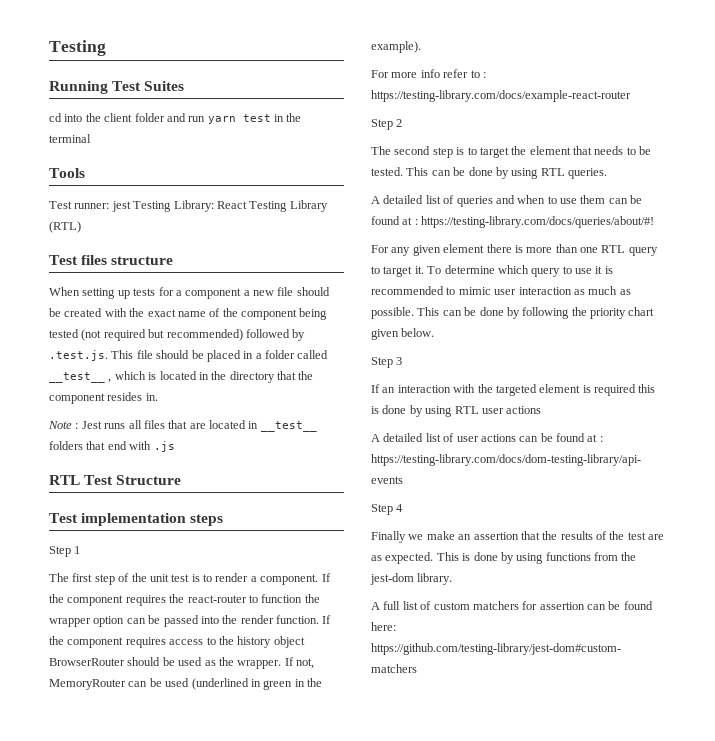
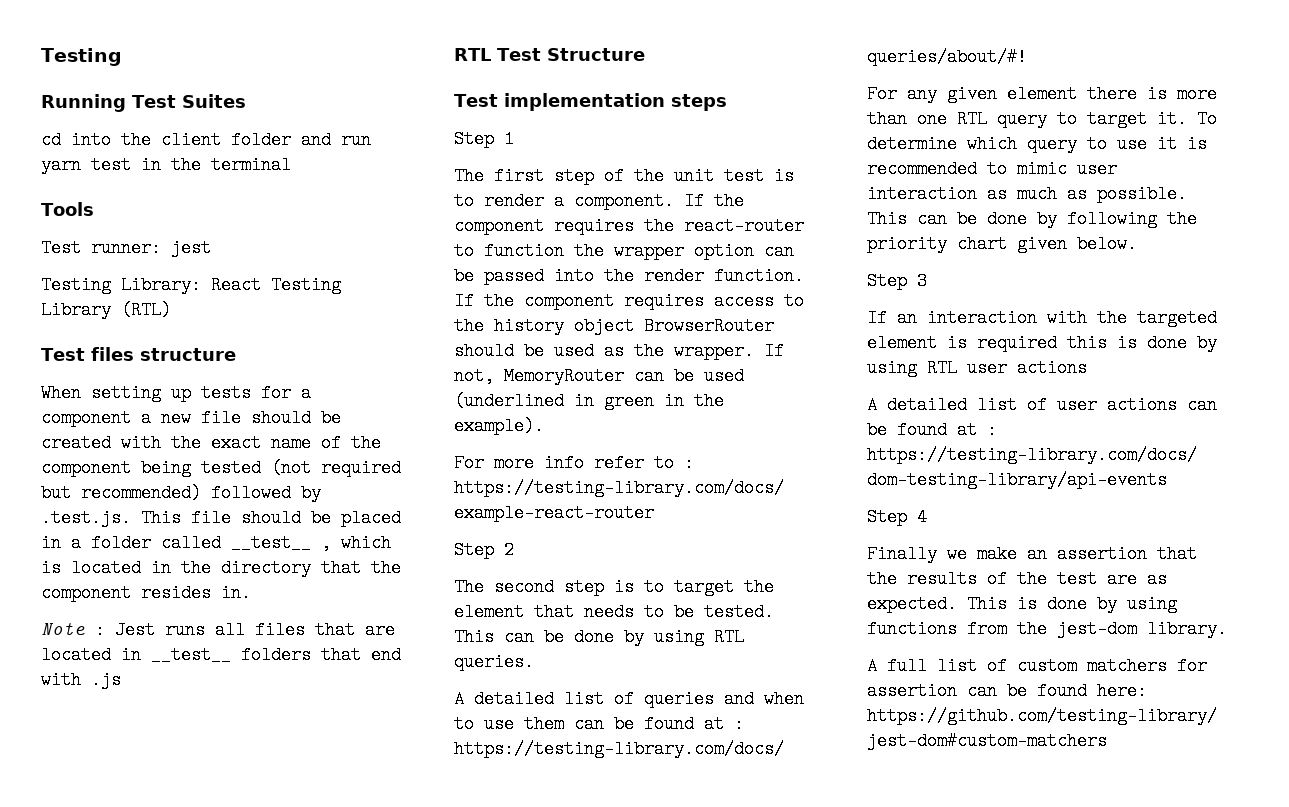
(131, 206) none -> (211, 248) //

